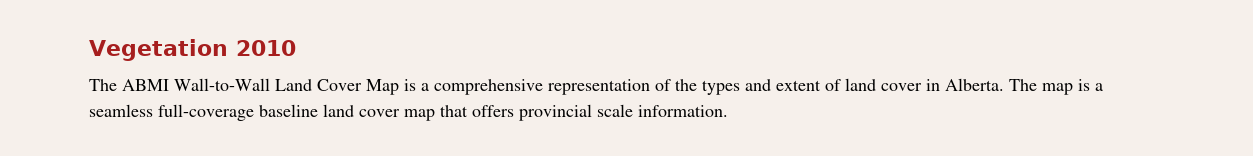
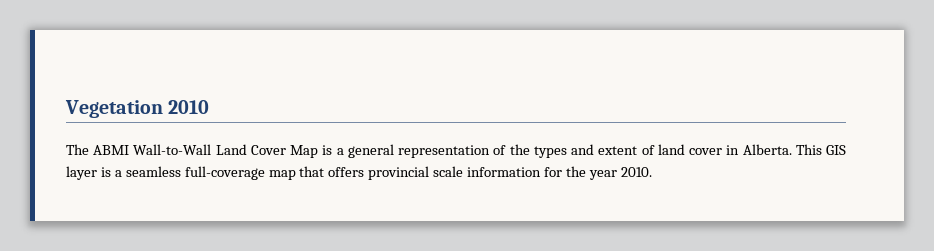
[434,79,543,95] comprehensive -> [347,144,394,158] general
[1009,79,1073,95] The map -> [795,144,846,155] [66,166,97,180] This GIS layer
[259,104,400,117] baseline land cover -> (265, 173) none
[638,105,728,117] information. -> [467,166,652,180] information for the year 2010.

